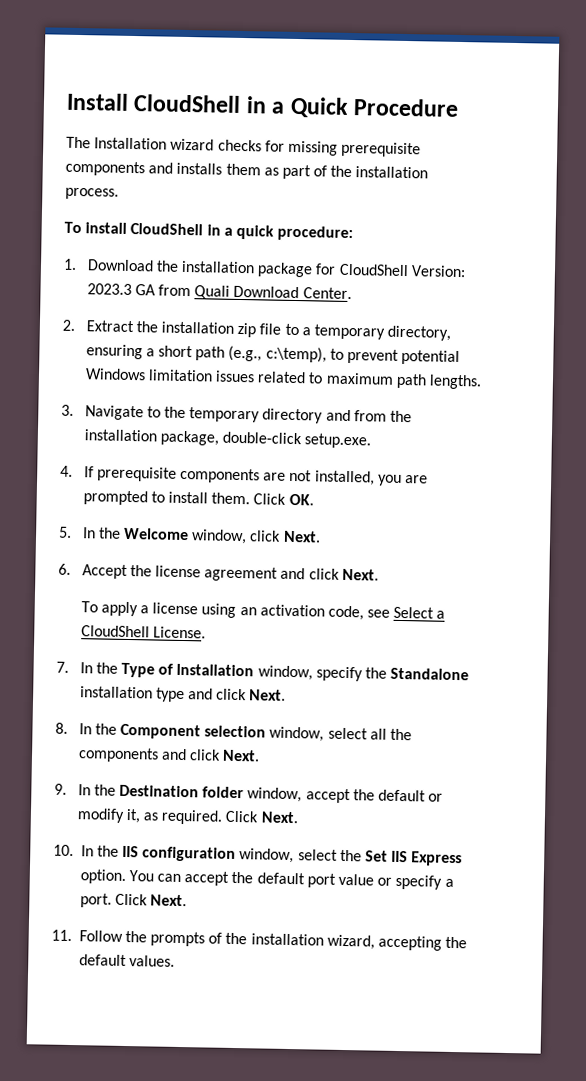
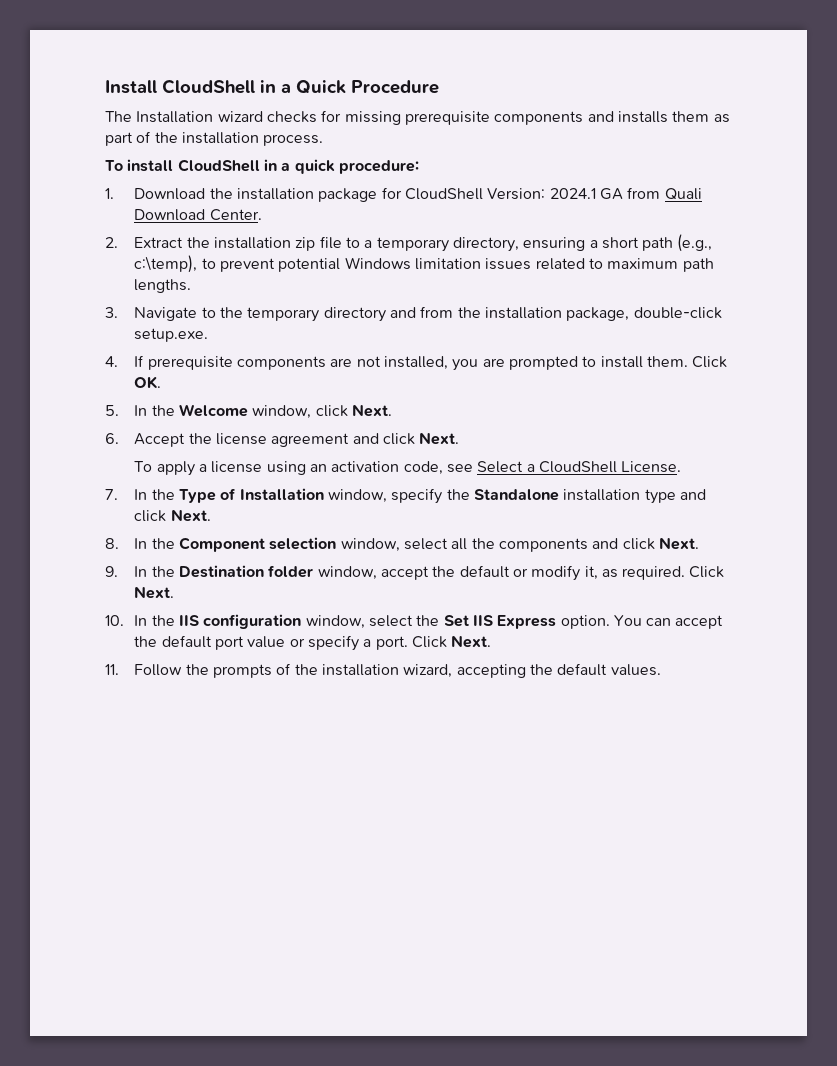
[86,283,132,295] 2023.3 -> [549,188,596,199] 2024.1

